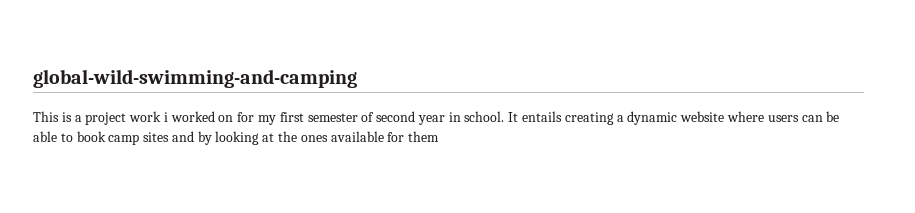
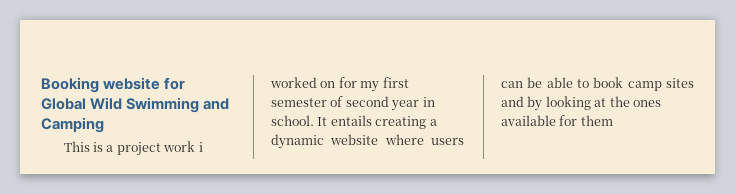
[33,69,357,88] global-wild-swimming-and-camping -> [41,77,186,93] [41,97,230,113] [41,117,104,133] Booking website for Global Wild Swimming and Camping

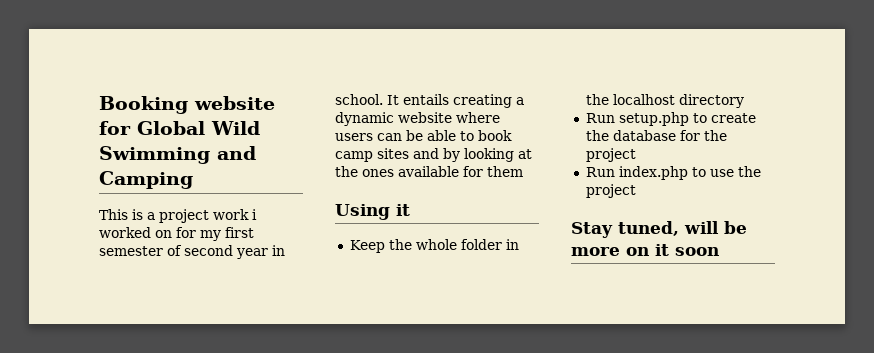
(613, 120) none -> [335,204,410,220] [349,239,519,253] [585,94,744,108] [585,112,756,126] [585,130,727,141] [585,148,636,162] [585,166,761,180] [585,184,636,198] [571,221,747,238] [571,244,719,256] // Using it // Keep the whole folder in the localhost directory // Run setup.php to create the database for the project // Run index.php to use the project // Stay tuned, will be more on it soon

